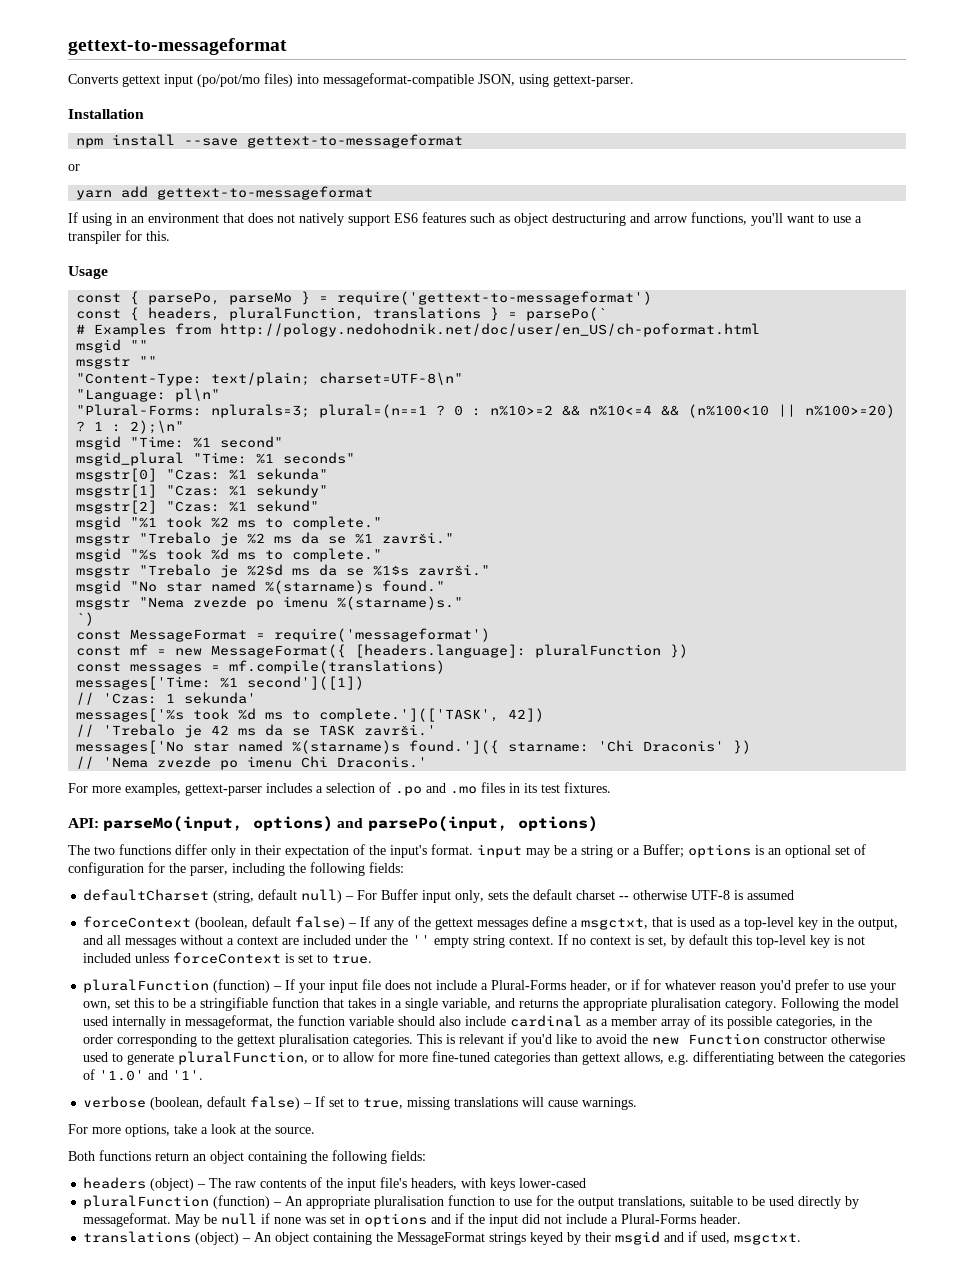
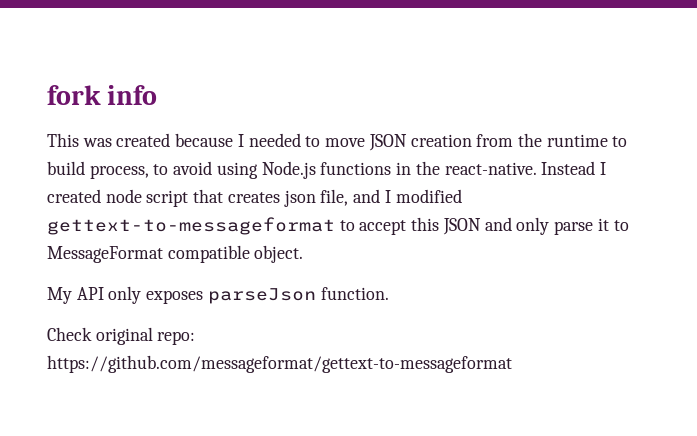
[68,38,287,55] [68,73,634,87] [68,109,144,119] [76,134,464,148] [68,164,80,171] [76,186,374,200] [68,212,862,226] [68,230,170,244] [68,266,108,279] [76,291,653,305] [76,307,608,321] [76,323,761,337] [76,339,149,353] [76,356,158,369] [76,372,464,386] [76,388,221,402] [76,404,896,418] [76,420,185,434] [76,436,284,450] [76,452,356,466] [76,468,329,482] [76,484,329,498] [76,500,320,514] [76,516,383,530] [76,532,455,546] [76,548,383,562] [76,564,491,578] [76,580,446,594] [76,596,464,610] [76,612,95,626] [76,628,491,642] [76,644,689,658] [76,660,446,674] [76,676,365,690] [76,692,257,705] [76,708,545,722] [76,724,437,738] [76,740,752,754] [76,756,428,770] [68,782,611,796] [68,816,598,832] [68,844,866,858] [68,862,404,876] [83,889,795,903] [83,916,899,930] [83,934,866,948] [83,952,373,964] [83,979,897,993] [83,997,900,1011] [83,1015,873,1029] [83,1033,886,1047] [83,1051,906,1065] [83,1069,204,1081] [83,1096,638,1110] [68,1124,315,1137] [68,1150,426,1164] [83,1177,587,1191] [83,1195,860,1209] [83,1213,742,1227] [83,1231,802,1245] gettext-to-messageformat // Converts gettext input (po/pot/mo files) into messageformat-compatible JSON, using gettext-parser. // Installation // npm install --save gettext-to-messageformat // or // yarn add gettext-to-messageformat // If using in an environment that does not natively support ES6 features such as object destructuring and arrow functions, you'll want to use a transpiler for this. // Usage // const { parsePo, parseMo } = require('gettext-to-messageformat') // const { headers, pluralFunction, translations } = parsePo(` // # Examples from http://pology.nedohodnik.net/doc/user/en_US/ch-poformat.html // msgid "" // msgstr "" // "Content-Type: text/plain; charset=UTF-8\n" // "Language: pl\n" // "Plural-Forms: nplurals=3; plural=(n==1 ? 0 : n%10>=2 && n%10<=4 && (n%100<10 || n%100>=20) ? 1 : 2);\n" // msgid "Time: %1 second" // msgid_plural "Time: %1 seconds" // msgstr[0] "Czas: %1 sekunda" // msgstr[1] "Czas: %1 sekundy" // msgstr[2] "Czas: %1 sekund" // msgid "%1 took %2 ms to complete." // msgstr "Trebalo je %2 ms da se %1 završi." // msgid "%s took %d ms to complete." // msgstr "Trebalo je %2$d ms da se %1$s završi." // msgid "No star named %(starname)s found." // msgstr "Nema zvezde po imenu %(starname)s." // `) // const MessageFormat = require('messageformat') // const mf = new MessageFormat({ [headers.language]: pluralFunction }) // const messages = mf.compile(translations) // messages['Time: %1 second']([1]) // // 'Czas: 1 sekunda' // messages['%s took %d ms to complete.'](['TASK', 42]) // // 'Trebalo je 42 ms da se TASK završi.' // messages['No star named %(starname)s found.']({ starname: 'Chi Draconis' }) // // 'Nema zvezde po imenu Chi Draconis.' // For more examples, gettext-parser includes a selection of .po and .mo files in its test fixtures. // API: parseMo(input, options) and parsePo(input, options) // The two functions differ only in their expectation of the input's format. input may be a string or a Buffer; options is an optional set of configuration for the parser, including the following fields: // defaultCharset (string, default null) – For Buffer input only, sets the default charset -- otherwise UTF-8 is assumed // forceContext (boolean, default false) – If any of the gettext messages define a msgctxt, that is used as a top-level key in the output, and all messages without a context are included under the '' empty string context. If no context is set, by default this top-level key is not included unless forceContext is set to true. // pluralFunction (function) – If your input file does not include a Plural-Forms header, or if for whatever reason you'd prefer to use your own, set this to be a stringifiable function that takes in a single variable, and returns the appropriate pluralisation category. Following the model used internally in messageformat, the function variable should also include cardinal as a member array of its possible categories, in the order corresponding to the gettext pluralisation categories. This is relevant if you'd like to avoid the new Function constructor otherwise used to generate pluralFunction, or to allow for more fine-tuned categories than gettext allows, e.g. differentiating between the categories of '1.0' and '1'. // verbose (boolean, default false) – If set to true, missing translations will cause warnings. // For more options, take a look at the source. // Both functions return an object containing the following fields: // headers (object) – The raw contents of the input file's headers, with keys lower-cased // pluralFunction (function) – An appropriate pluralisation function to use for the output translations, suitable to be used directly by messageformat. May be null if none was set in options and if the input did not include a Plural-Forms header. // translations (object) – An object containing the MessageFormat strings keyed by their msgid and if used, msgctxt. -> [47,85,158,105] [47,133,628,151] [47,161,606,179] [47,189,462,207] [47,217,629,235] [47,245,304,263] [47,286,389,304] [47,327,196,345] [47,355,512,373] fork info // This was created because I needed to move JSON creation from the runtime to build process, to avoid using Node.js functions in the react-native. Instead I created node script that creates json file, and I modified gettext-to-messageformat to accept this JSON and only parse it to MessageFormat compatible object. // My API only exposes parseJson function. // Check original repo: https://github.com/messageformat/gettext-to-messageformat

